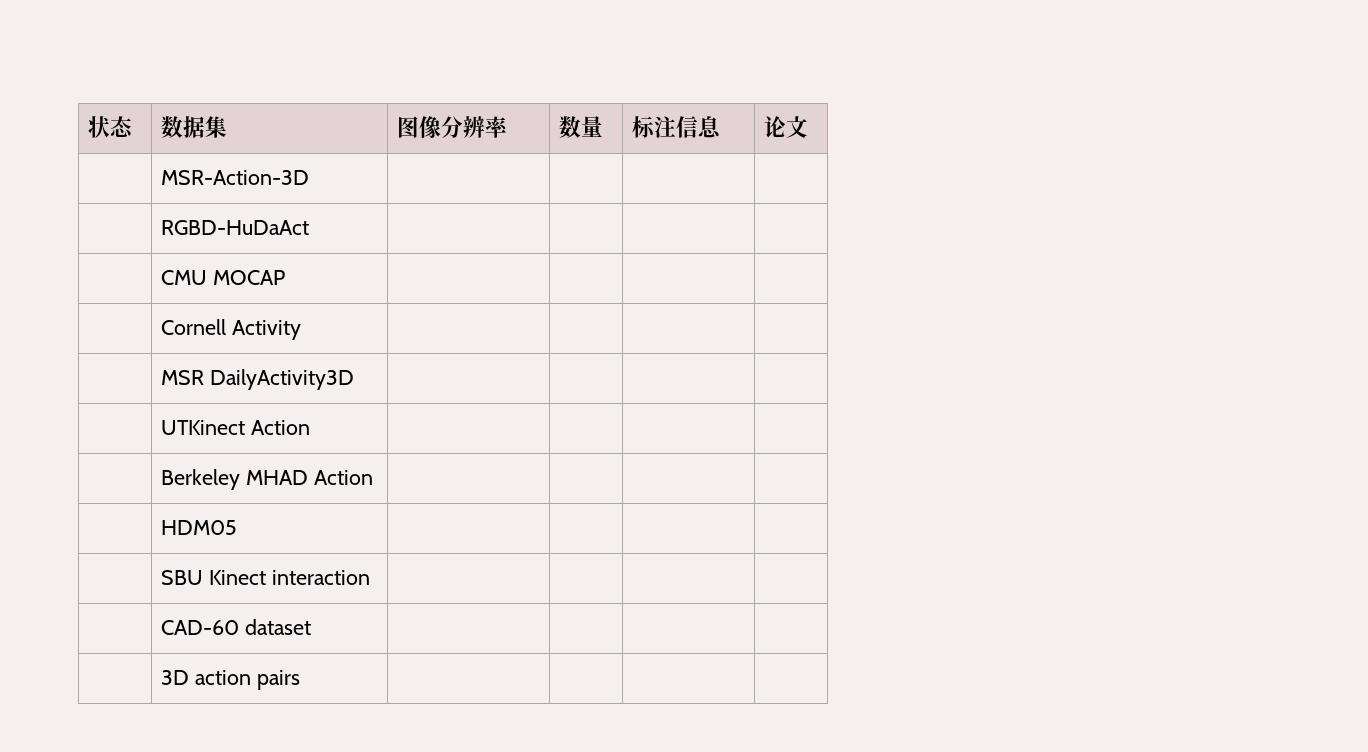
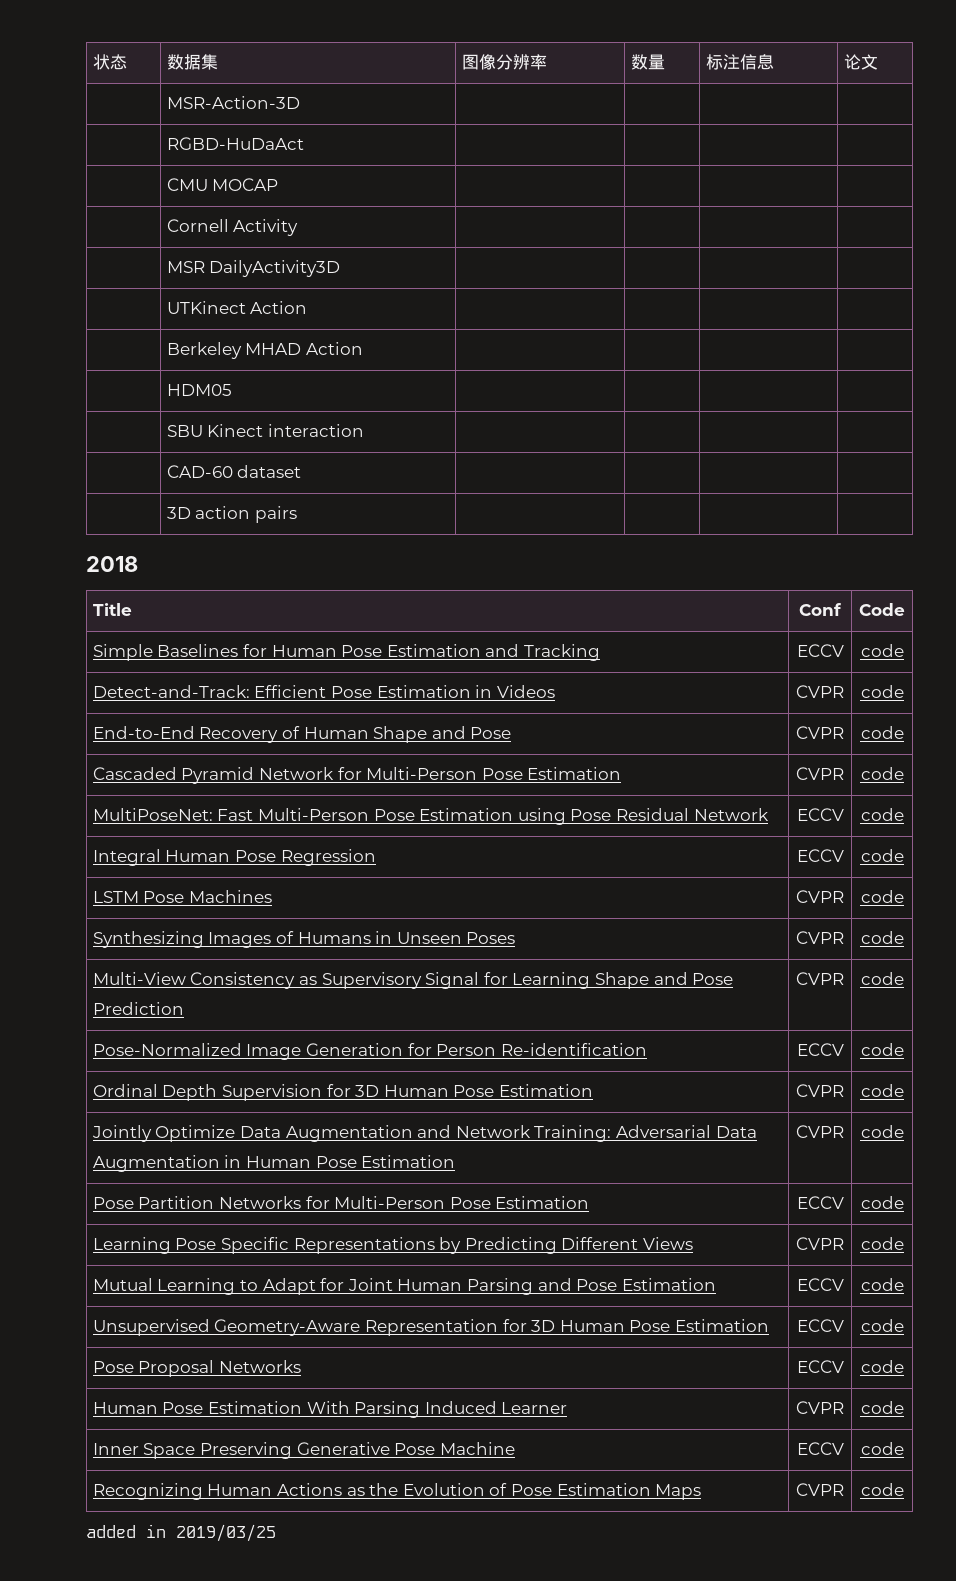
(300, 680) none -> [86,556,138,572] [92,603,132,616] [799,603,842,616] [859,603,905,616] [92,644,600,661] [796,644,844,657] [860,644,904,657] [92,685,555,698] [796,685,844,698] [860,685,904,698] [92,726,512,743] [796,726,844,739] [860,726,904,739] [92,767,622,784] [796,767,844,780] [860,767,904,780] [92,808,769,825] [796,808,844,821] [860,808,904,821] [92,849,376,866] [796,849,844,862] [860,849,904,862] [92,890,273,903] [796,890,844,903] [860,890,904,903] [92,931,516,948] [796,931,844,944] [860,931,904,944] [92,972,734,989] [92,1002,184,1015] [796,972,844,985] [860,972,904,985] [92,1043,647,1060] [796,1043,844,1056] [860,1043,904,1056] [92,1084,593,1101] [796,1084,844,1097] [860,1084,904,1097] [91,1125,757,1142] [92,1155,456,1172] [796,1125,844,1138] [860,1125,904,1138] [92,1196,590,1209] [796,1196,844,1209] [860,1196,904,1209] [92,1237,693,1254] [796,1237,844,1250] [860,1237,904,1250] [92,1278,716,1295] [796,1278,844,1291] [860,1278,904,1291] [92,1319,769,1336] [796,1319,844,1332] [860,1319,904,1332] [92,1360,302,1377] [796,1360,844,1373] [860,1360,904,1373] [92,1401,568,1418] [796,1401,844,1414] [860,1401,904,1414] [92,1442,515,1459] [796,1442,844,1455] [860,1442,904,1455] [92,1483,702,1500] [796,1483,844,1496] [860,1483,904,1496] [86,1524,276,1542] // 2018 // Title | Conf | Code // Simple Baselines for Human Pose Estimation and Tracking | ECCV | code // Detect-and-Track: Efficient Pose Estimation in Videos | CVPR | code // End-to-End Recovery of Human Shape and Pose | CVPR | code // Cascaded Pyramid Network for Multi-Person Pose Estimation | CVPR | code // MultiPoseNet: Fast Multi-Person Pose Estimation using Pose Residual Network | ECCV | code // Integral Human Pose Regression | ECCV | code // LSTM Pose Machines | CVPR | code // Synthesizing Images of Humans in Unseen Poses | CVPR | code // Multi-View Consistency as Supervisory Signal for Learning Shape and Pose Prediction | CVPR | code // Pose-Normalized Image Generation for Person Re-identification | ECCV | code // Ordinal Depth Supervision for 3D Human Pose Estimation | CVPR | code // Jointly Optimize Data Augmentation and Network Training: Adversarial Data Augmentation in Human Pose Estimation | CVPR | code // Pose Partition Networks for Multi-Person Pose Estimation | ECCV | code // Learning Pose Specific Representations by Predicting Different Views | CVPR | code // Mutual Learning to Adapt for Joint Human Parsing and Pose Estimation | ECCV | code // Unsupervised Geometry-Aware Representation for 3D Human Pose Estimation | ECCV | code // Pose Proposal Networks | ECCV | code // Human Pose Estimation With Parsing Induced Learner | CVPR | code // Inner Space Preserving Generative Pose Machine | ECCV | code // Recognizing Human Actions as the Evolution of Pose Estimation Maps | CVPR | code // added in 2019/03/25

